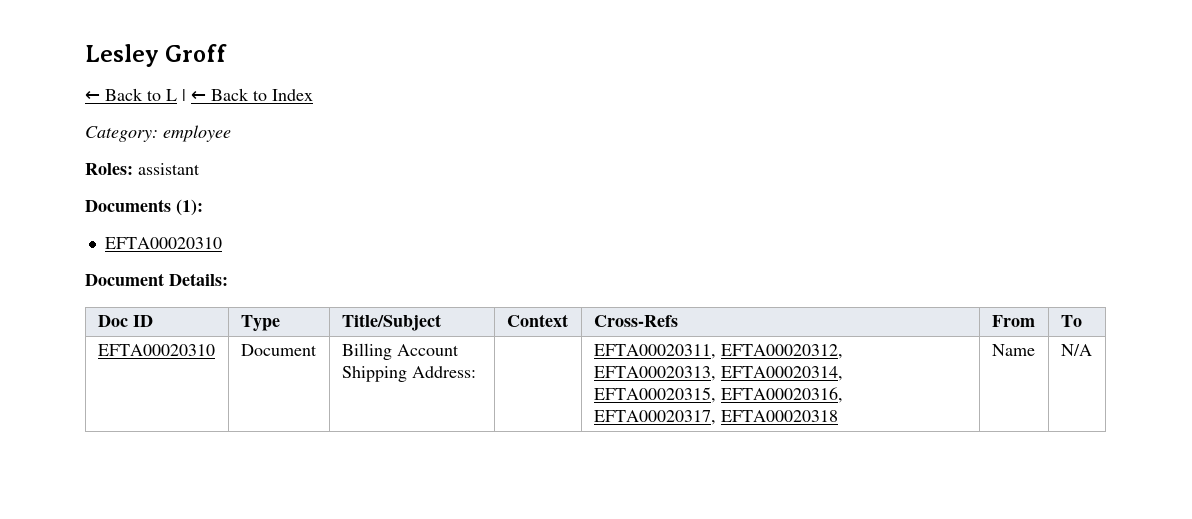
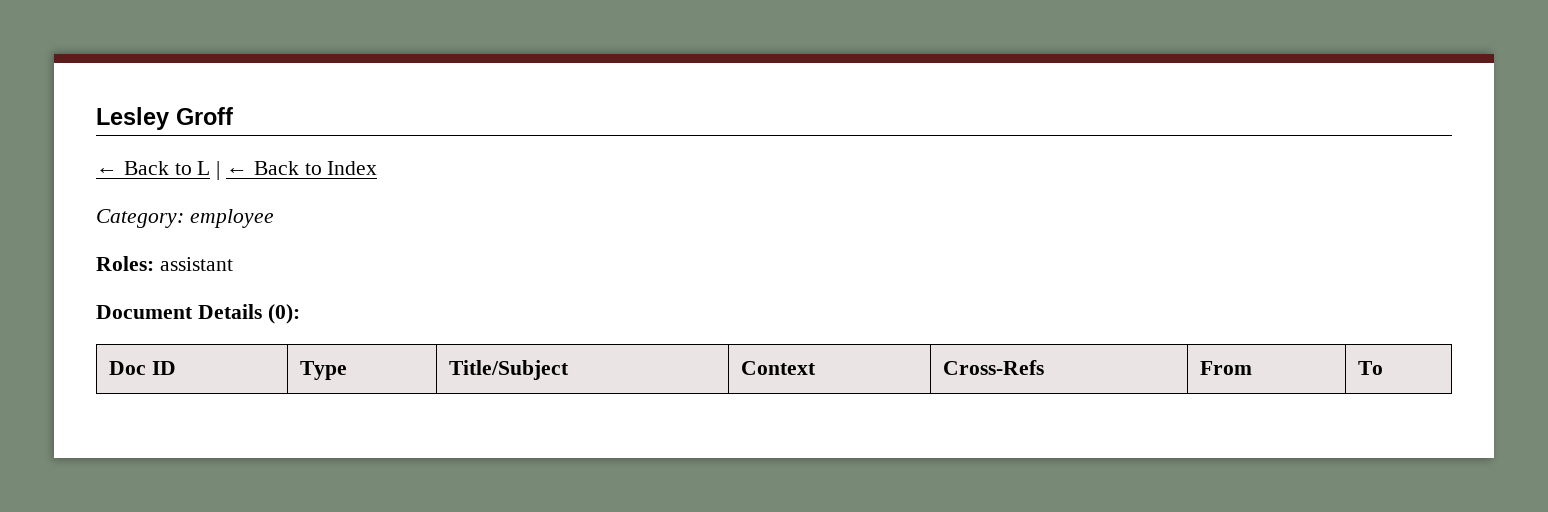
[85,199,203,216] [104,237,222,249] [85,273,228,286] // Documents (1): // EFTA00020310 // Document Details: -> [96,304,300,324] // Document Details (0):
[97,344,215,356] [240,344,317,356] [341,343,459,360] [341,366,476,382] [593,344,843,359] [593,366,843,381] [593,387,843,403] [593,410,838,425] [991,344,1035,356] [1060,344,1092,356] // EFTA00020310 | Document | Billing Account Shipping Address: | | EFTA00020311, EFTA00020312, EFTA00020313, EFTA00020314, EFTA00020315, EFTA00020316, EFTA00020317, EFTA00020318 | Name | N/A -> (1384, 368) none

